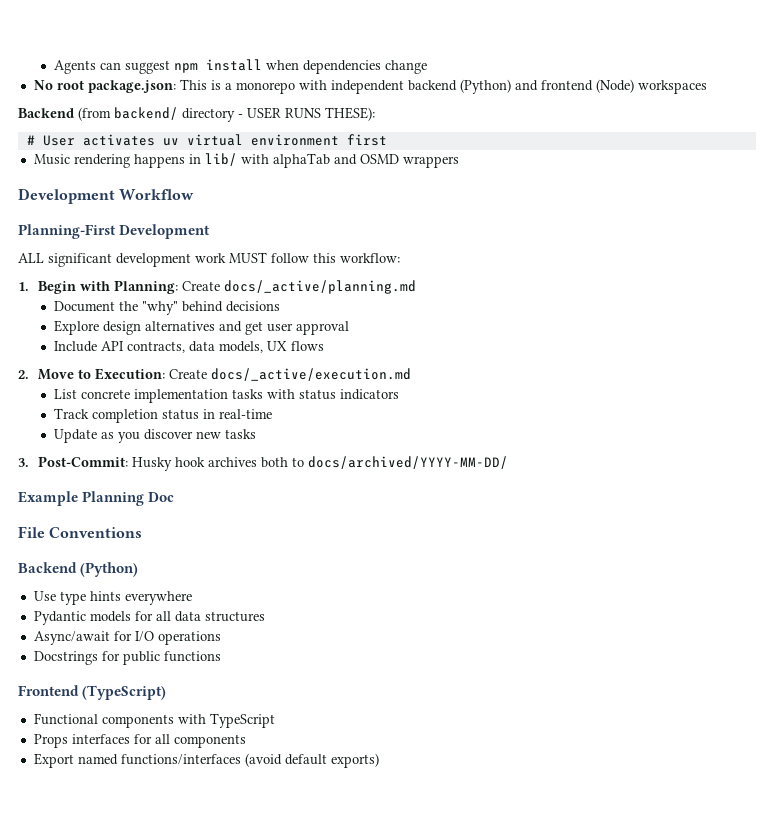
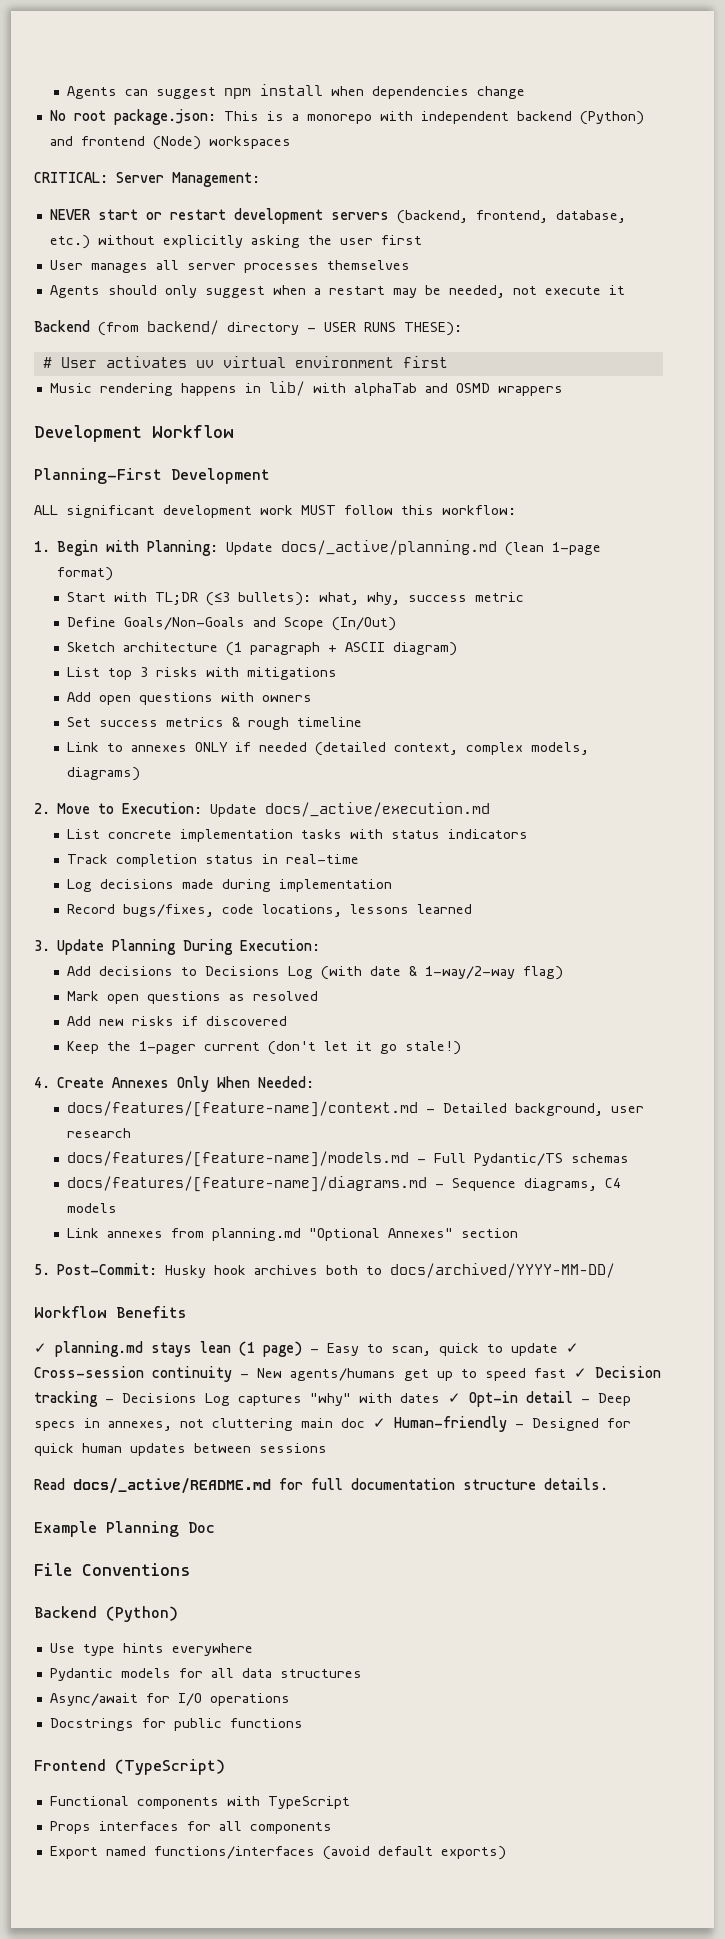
(707, 87) none -> [34,172,260,187] [49,208,626,224] [49,235,422,249] [49,260,410,273] [49,285,625,298] // CRITICAL: Server Management: // NEVER start or restart development servers (backend, frontend, database, etc.) without explicitly asking the user first // User manages all server processes themselves // Agents should only suggest when a restart may be needed, not execute it
[182,281,221,291] Create -> [226,542,274,555] Update
[54,301,281,315] [54,320,350,335] [54,341,325,353] // Document the "why" behind decisions // Explore design alternatives and get user approval // Include API contracts, data models, UX flows -> [505,542,602,556] [57,567,114,581] [66,592,524,606] [66,617,396,631] [66,642,457,656] [66,667,337,680] [66,692,312,705] [66,717,362,730] [66,742,589,756] [66,767,140,781] (lean 1-page format) // Start with TL;DR (≤3 bullets): what, why, success metric // Define Goals/Non-Goals and Scope (In/Out) // Sketch architecture (1 paragraph + ASCII diagram) // List top 3 risks with mitigations // Add open questions with owners // Set success metrics & rough timeline // Link to annexes ONLY if needed (detailed context, complex models, diagrams)
[169,369,208,379] Create -> [210,804,258,817] Update
[54,429,257,443] [18,458,29,467] Update as you discover new tasks // 3. -> [66,879,392,892] [66,904,472,917] [34,939,321,955] [66,966,563,980] [66,991,318,1004] [66,1016,287,1026] [66,1041,461,1055] [34,1076,315,1092] [66,1101,644,1117] [66,1128,131,1138] [66,1151,629,1167] [66,1176,621,1192] [66,1203,117,1213] [66,1228,518,1241] [34,1264,50,1275] Log decisions made during implementation // Record bugs/fixes, code locations, lessons learned // 3. Update Planning During Execution: // Add decisions to Decisions Log (with date & 1-way/2-way flag) // Mark open questions as resolved // Add new risks if discovered // Keep the 1-pager current (don't let it go stale!) // 4. Create Annexes Only When Needed: // docs/features/[feature-name]/context.md - Detailed background, user research // docs/features/[feature-name]/models.md - Full Pydantic/TS schemas // docs/features/[feature-name]/diagrams.md - Sequence diagrams, C4 models // Link annexes from planning.md "Optional Annexes" section // 5.
(509, 462) none -> [34,1306,187,1318] [34,1341,579,1357] [34,1366,661,1382] [34,1391,631,1407] [34,1416,631,1432] [34,1443,327,1456] [34,1477,608,1494] // Workflow Benefits // ✓ planning.md stays lean (1 page) - Easy to scan, quick to update ✓ Cross-session continuity - New agents/humans get up to speed fast ✓ Decision tracking - Decisions Log captures "why" with dates ✓ Opt-in detail - Deep specs in annexes, not cluttering main doc ✓ Human-friendly - Designed for quick human updates between sessions // Read docs/_active/README.md for full documentation structure details.

